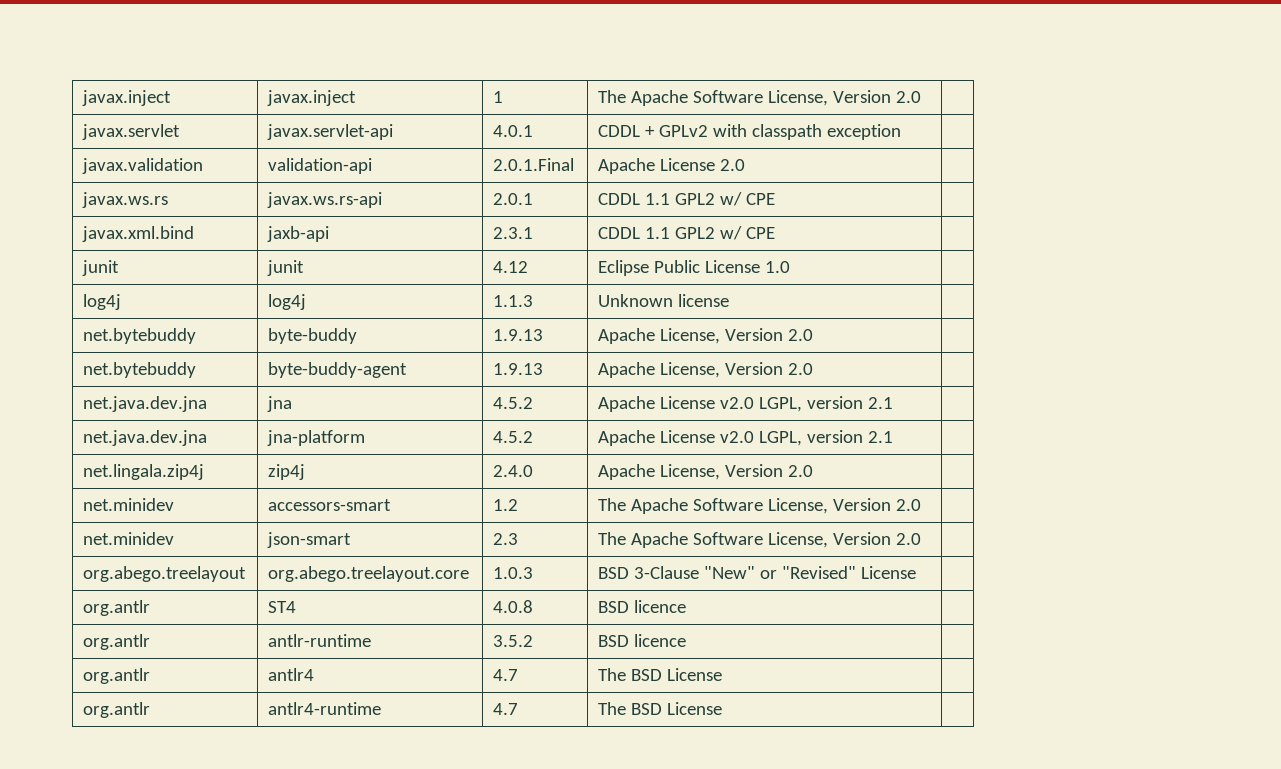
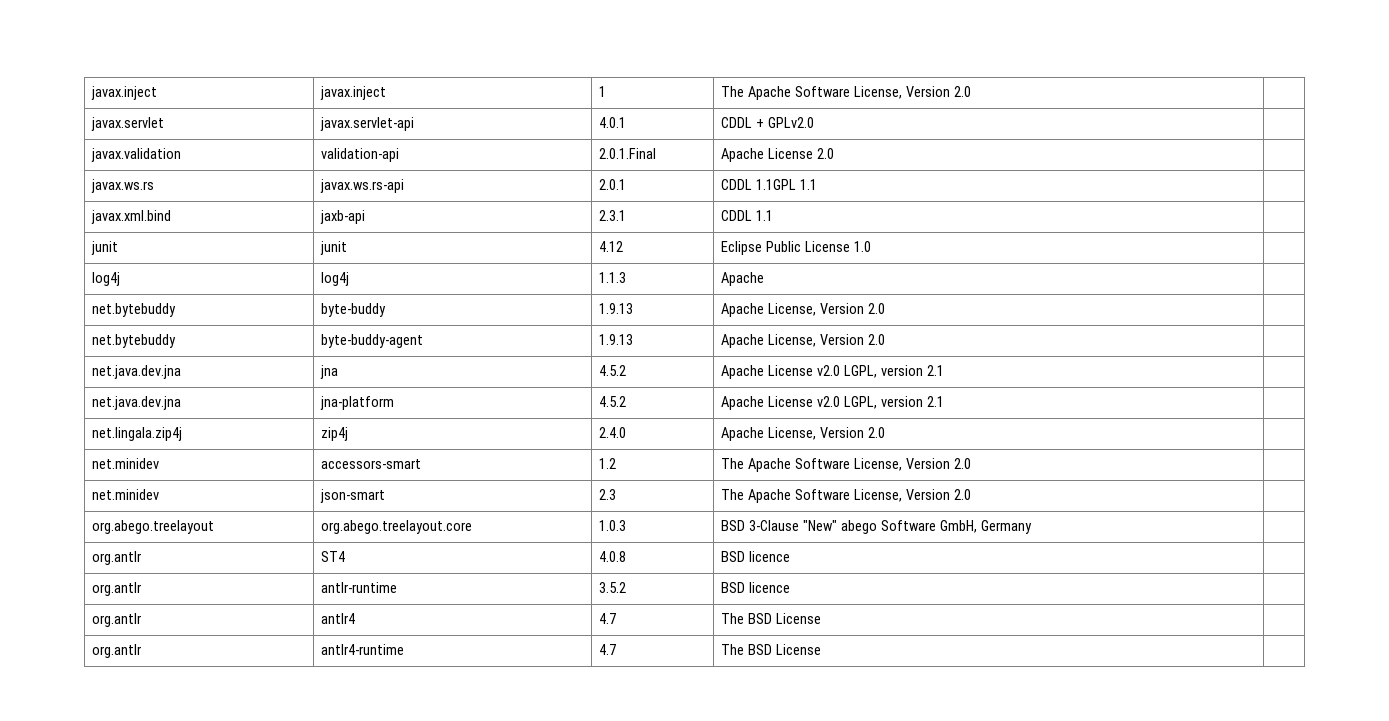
[659,124,902,140] GPLv2 with classpath exception -> [768,117,815,128] GPLv2.0
[645,192,776,206] 1.1 GPL2 w/ CPE -> [756,179,818,190] 1.1GPL 1.1
[675,226,776,240] GPL2 w/ CPE -> (774, 215) none
[598,294,730,307] Unknown license -> [721,272,765,286] Apache
[760,566,917,579] or "Revised" License -> [841,520,1032,534] abego Software GmbH, Germany

